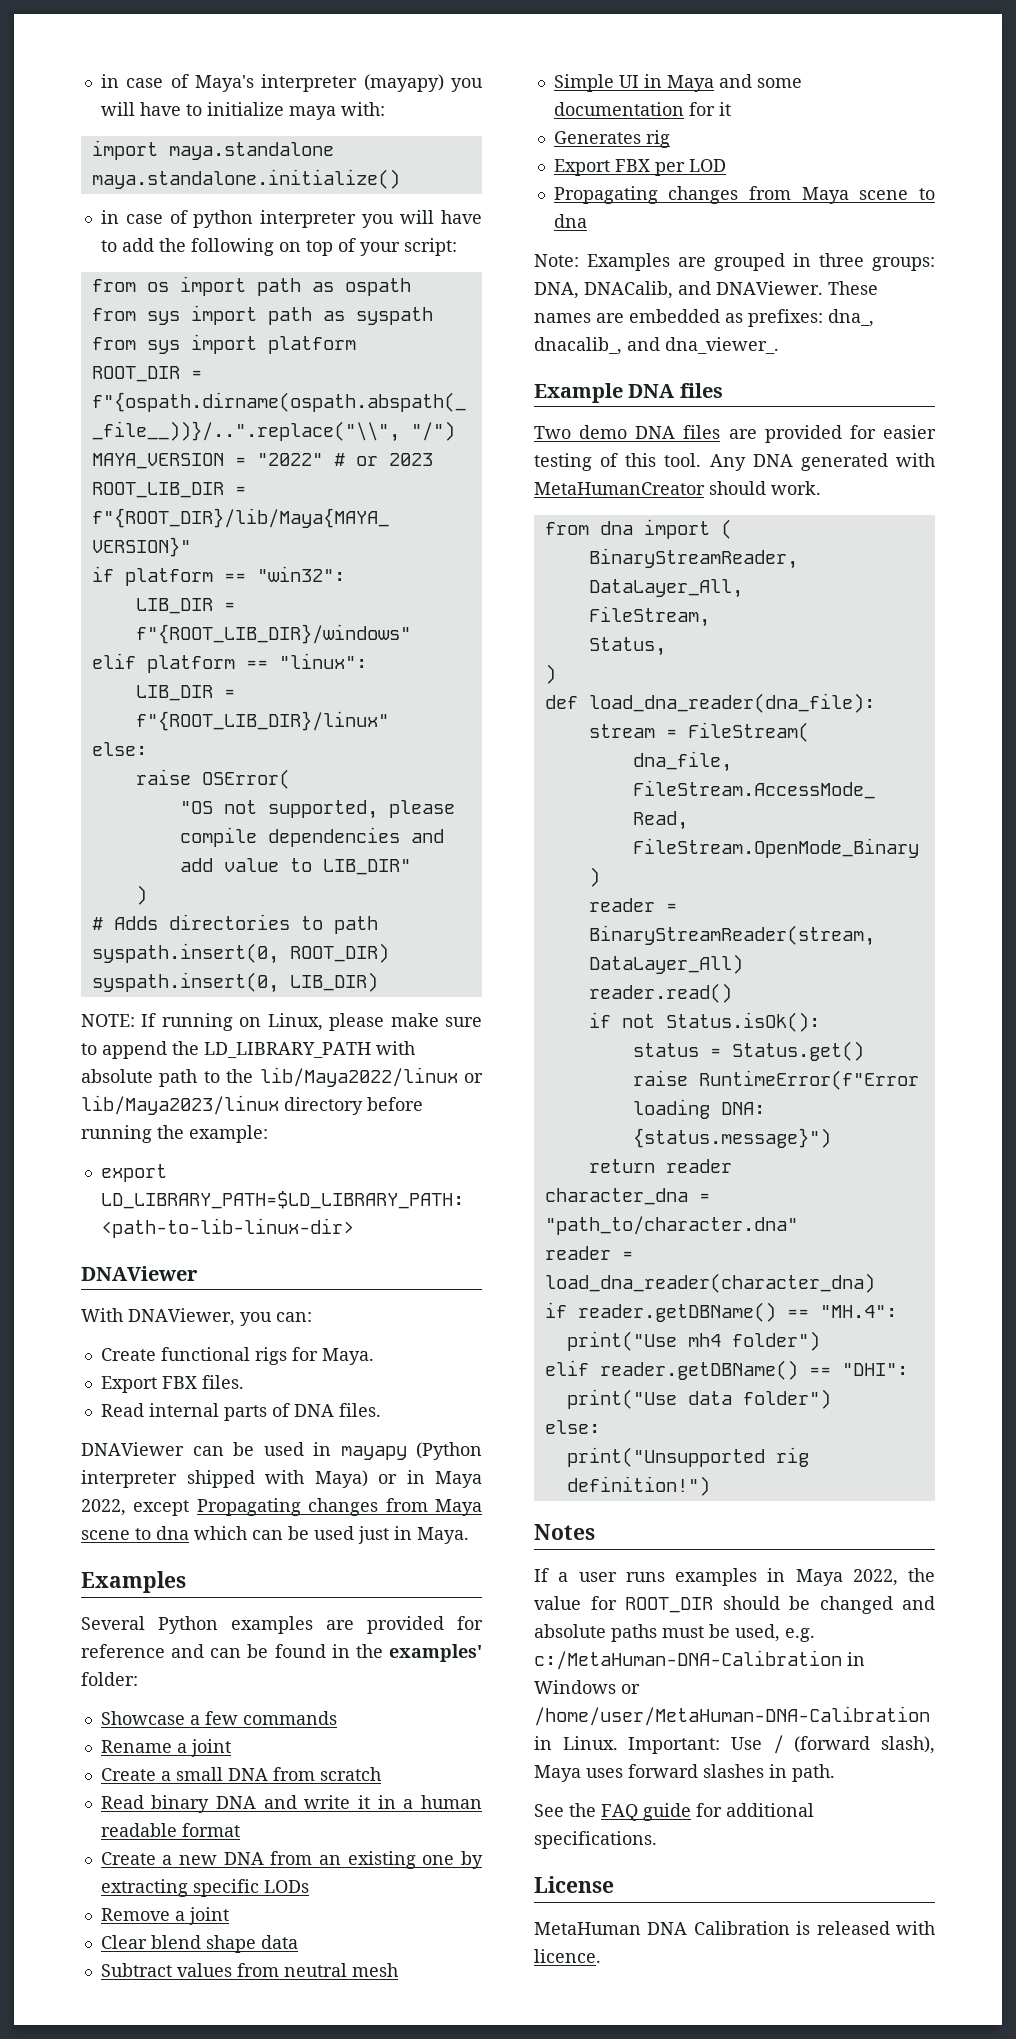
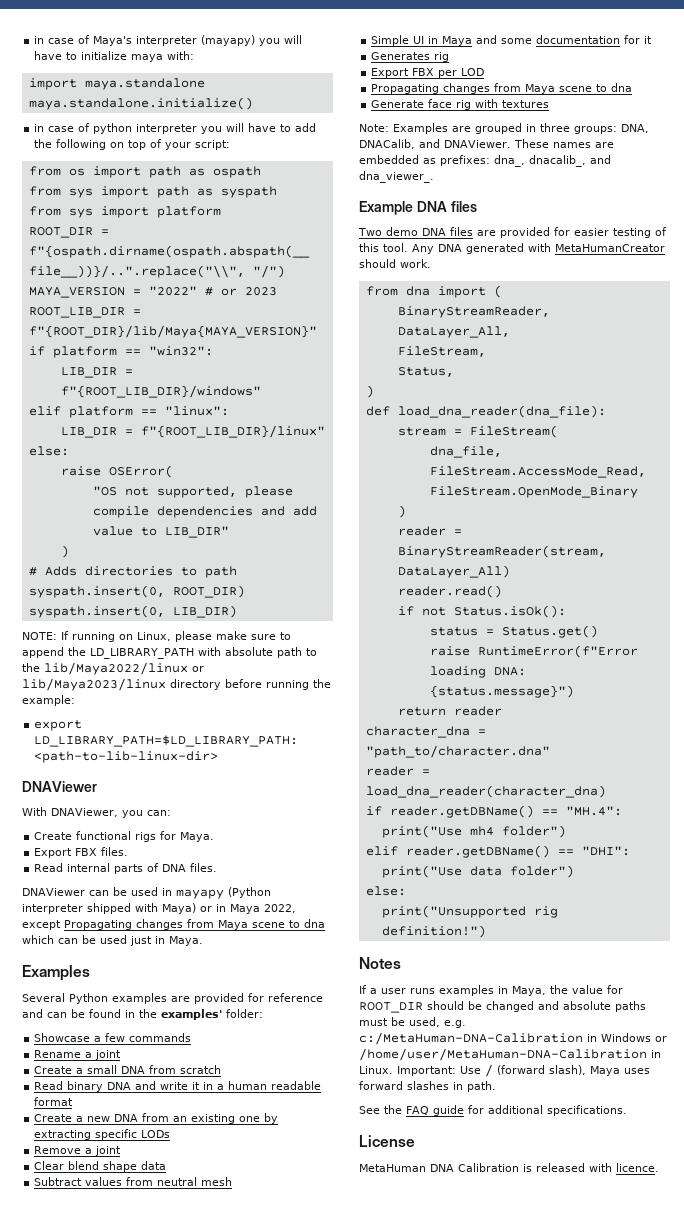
(587, 221) none -> [371,99,550,110] // Generate face rig with textures
[795,1569,898,1586] Maya 2022, -> [512,986,546,996] Maya,

